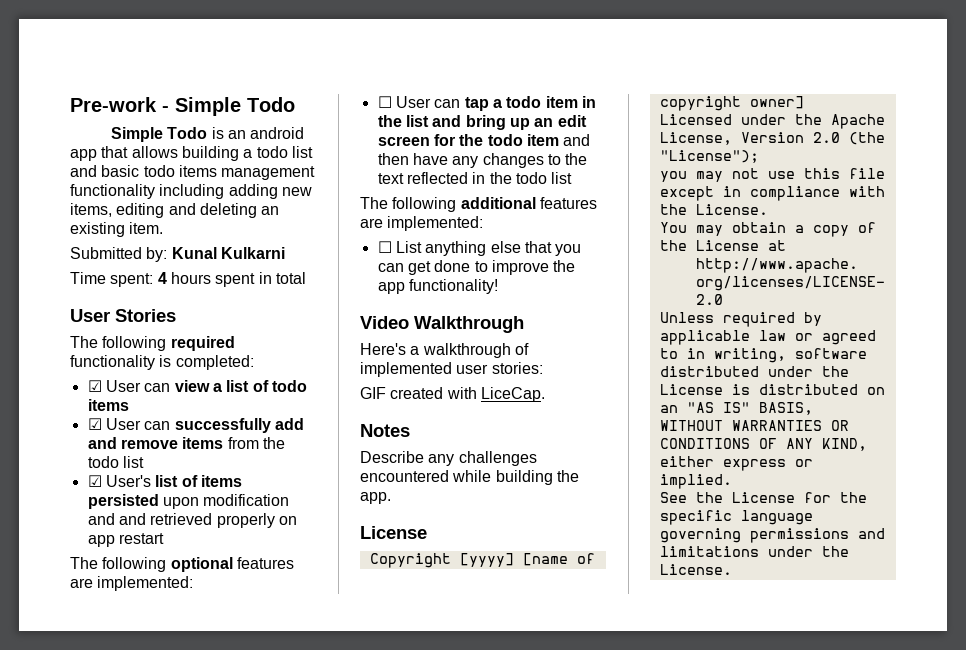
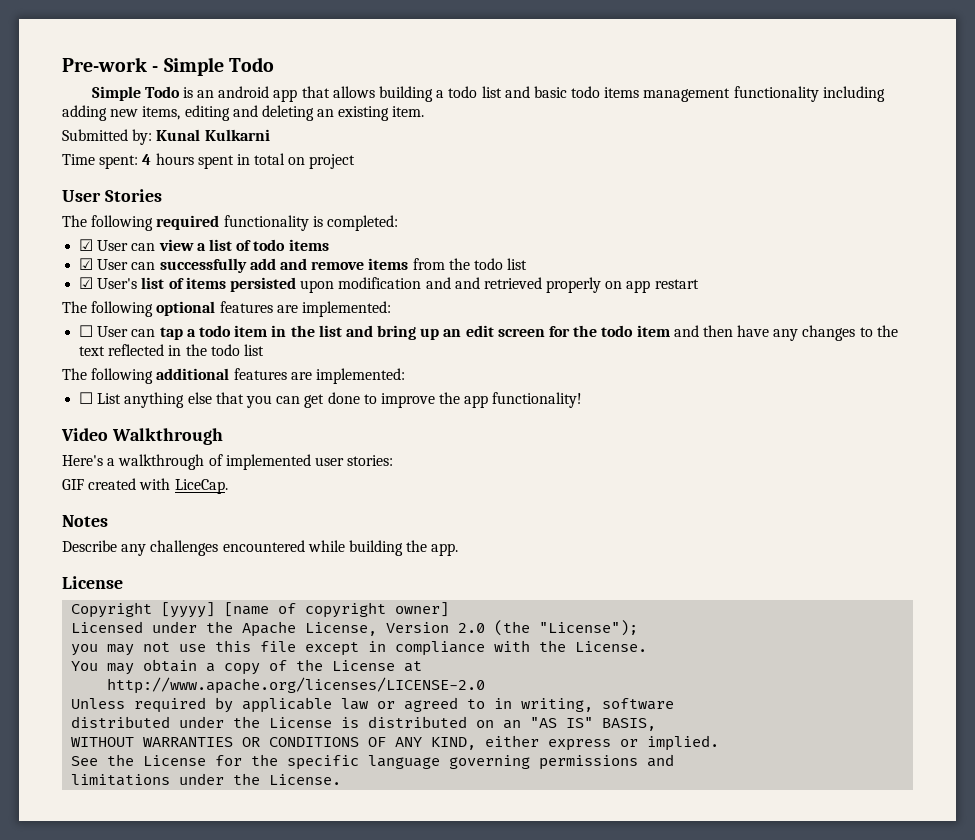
(306, 278) none -> [288,154,356,169] on project

